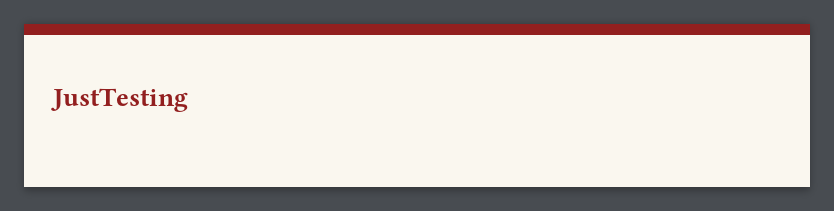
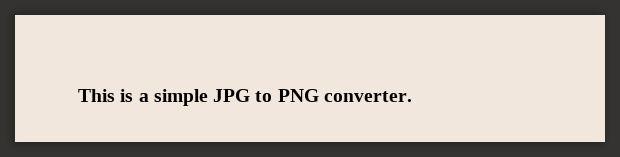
[51,88,188,112] JustTesting -> [78,89,412,106] This is a simple JPG to PNG converter.

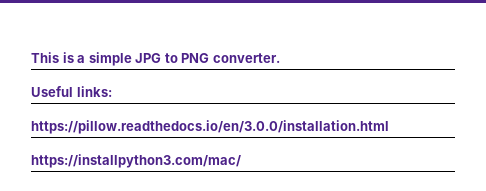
(412, 96) none -> [31,86,112,97] [31,120,389,134] [31,154,241,168] // Useful links: // https://pillow.readthedocs.io/en/3.0.0/installation.html // https://installpython3.com/mac/

